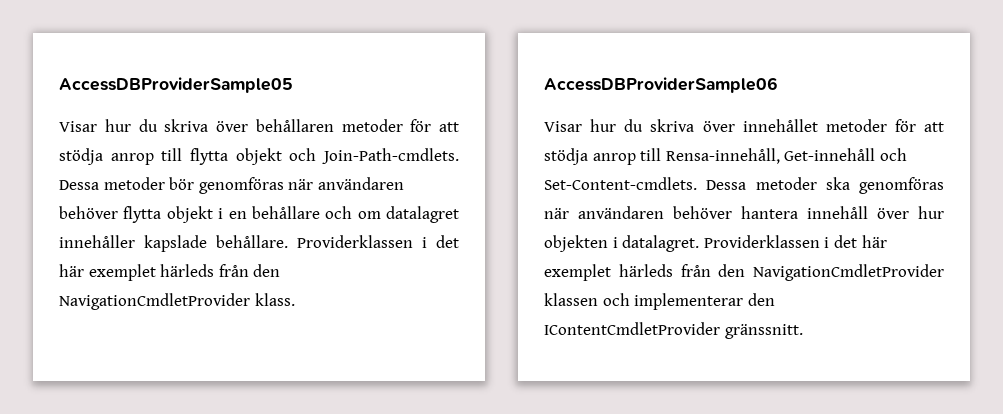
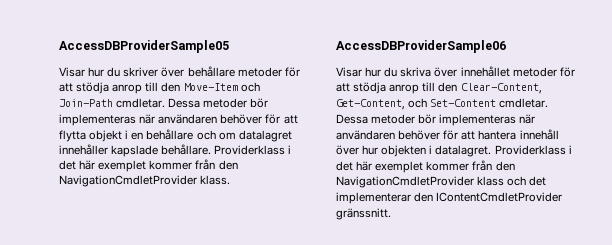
[164,119,459,132] [59,148,459,165] [59,177,404,194] [59,206,118,219] skriva över behållaren metoder för att stödja anrop till flytta objekt och Join-Path-cmdlets. Dessa metoder bör genomföras när användaren behöver -> [123,66,300,77] [59,82,260,94] [59,98,269,108] [59,114,298,126] skriver över behållare metoder för att stödja anrop till den Move-Item och Join-Path cmdletar. Dessa metoder bör implementeras när användaren behöver för att
[297,235,459,248] [59,264,215,281] Providerklassen i det här exemplet härleds -> [214,145,292,155] [59,160,193,172] Providerklass i det här exemplet kommer
[665,148,907,164] [544,177,944,194] [544,206,732,219] Rensa-innehåll, Get-innehåll och Set-Content-cmdlets. Dessa metoder ska genomföras när användaren behöver -> [438,82,542,94] [336,98,549,110] [336,114,536,126] [336,130,476,140] den Clear-Content, Get-Content, och Set-Content cmdletar. Dessa metoder bör implementeras när användaren behöver för att
[703,235,887,248] [544,264,944,281] [544,293,630,306] Providerklassen i det här exemplet härleds från den NavigationCmdletProvider klassen och -> [494,145,572,155] [336,160,515,173] [336,176,547,188] Providerklass i det här exemplet kommer från den NavigationCmdletProvider klass och det

